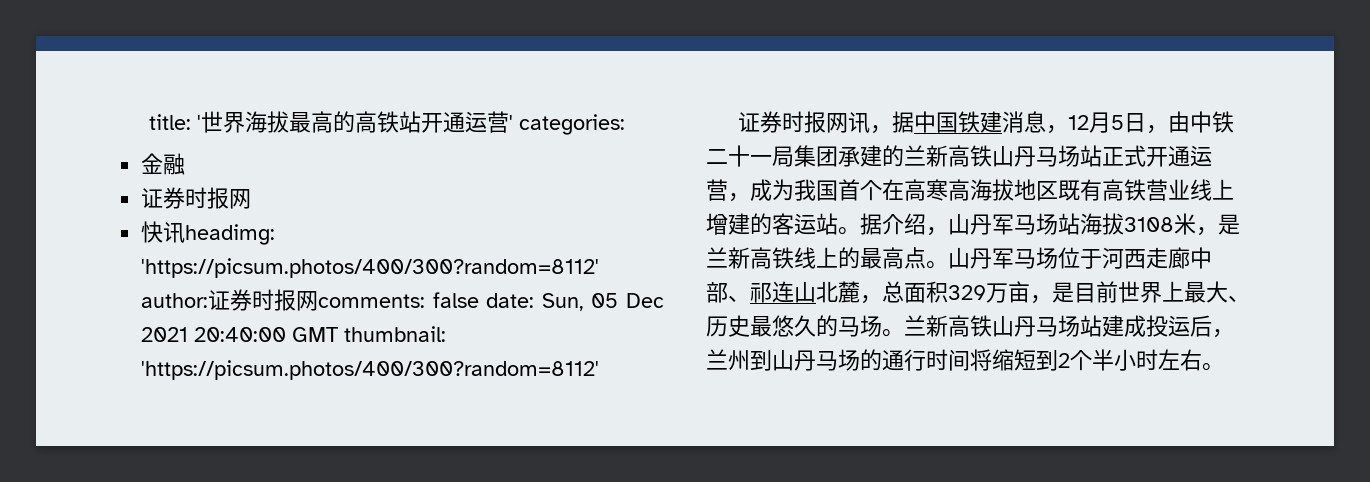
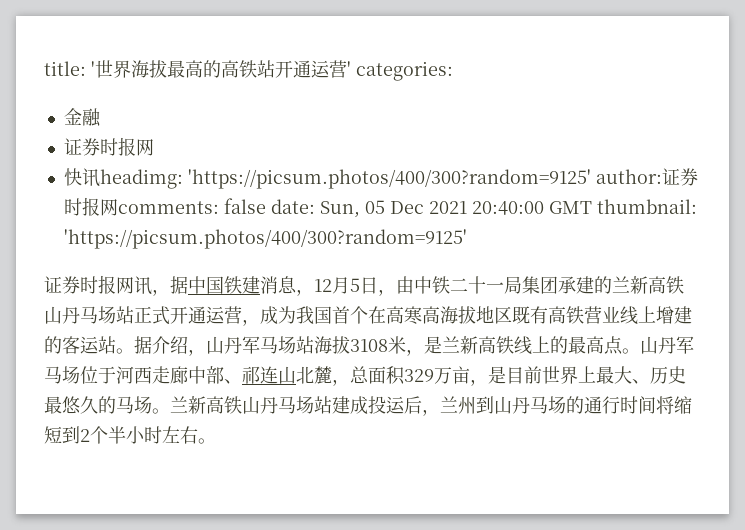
[141,258,600,278] 'https://picsum.photos/400/300?random=8112' -> [187,169,591,189] 'https://picsum.photos/400/300?random=9125'
[141,360,600,380] 'https://picsum.photos/400/300?random=8112' -> [63,229,467,249] 'https://picsum.photos/400/300?random=9125'

